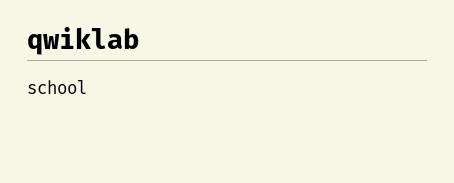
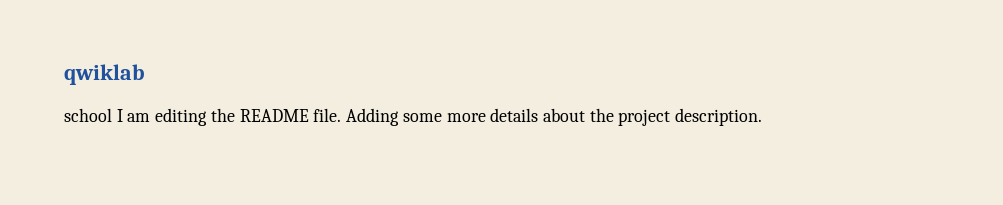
(87, 87) none -> [116,108,763,126] I am editing the README file. Adding some more details about the project description.

